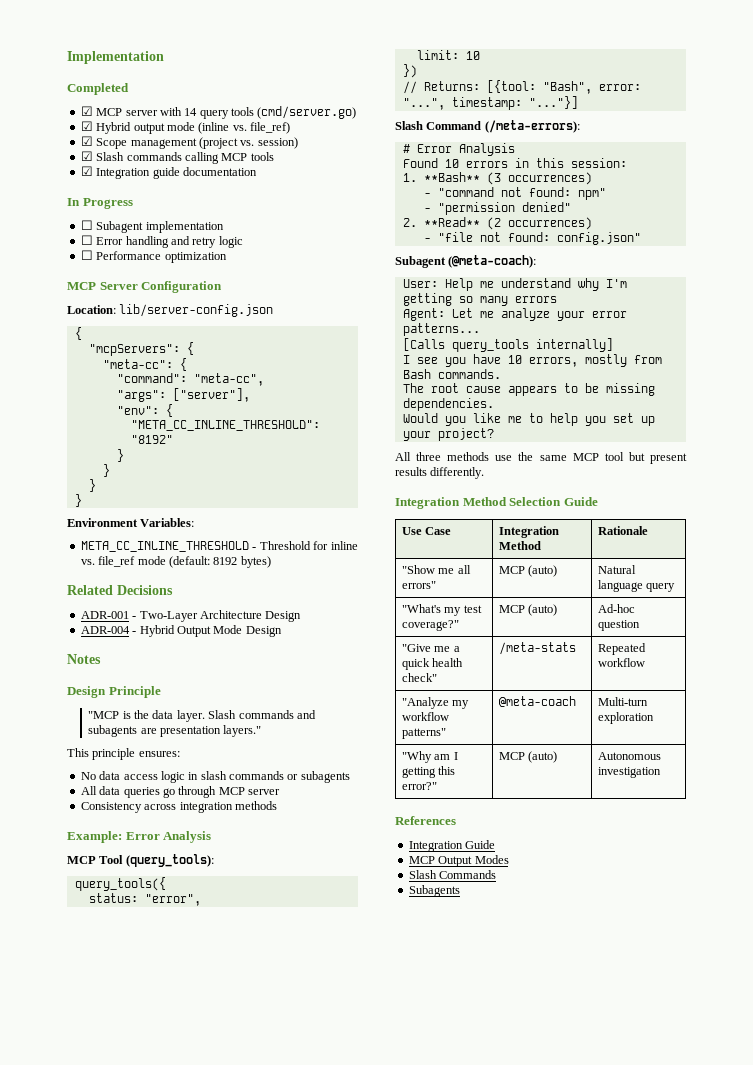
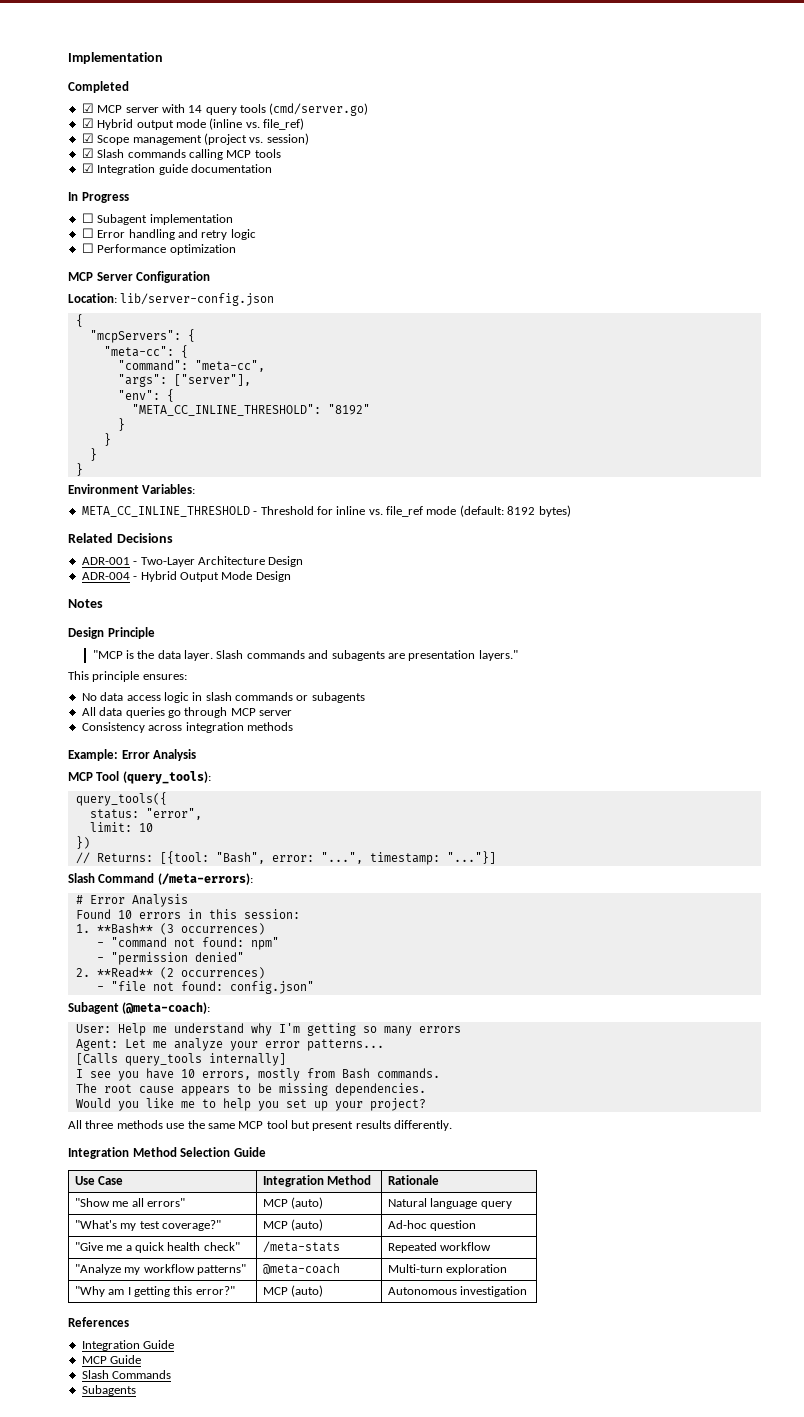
[438,855,509,867] Output Modes -> [110,1355,142,1364] Guide

